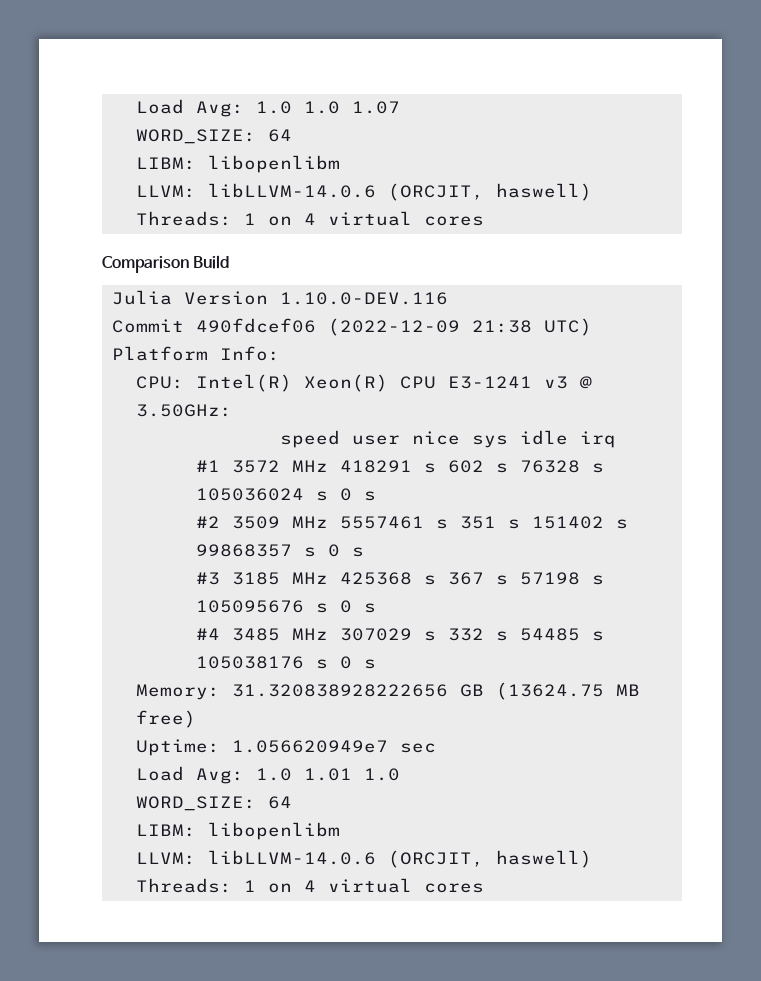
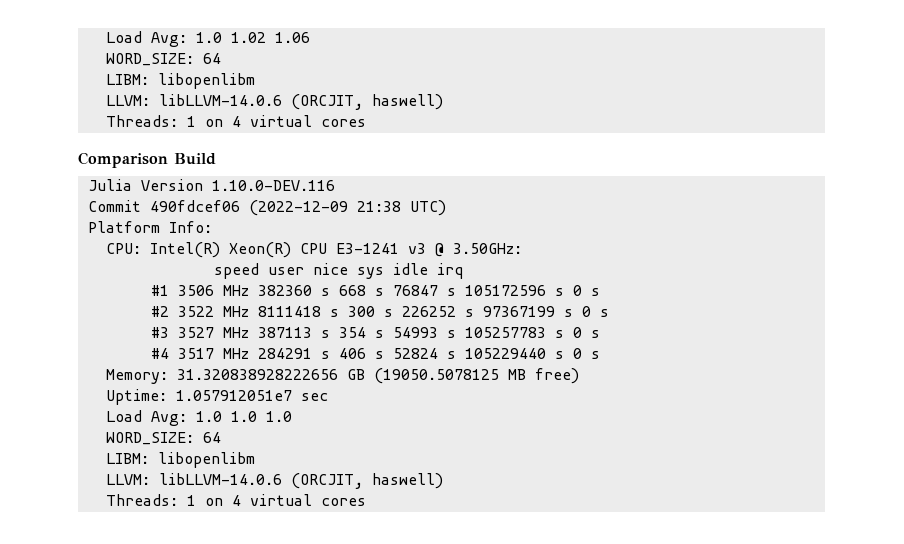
[135,99,400,117] Load Avg: 1.0 1.0 1.07 -> [105,31,310,47] Load Avg: 1.0 1.02 1.06
[231,460,604,473] [195,488,376,501] [195,516,628,529] [195,544,364,557] [195,572,604,585] [195,600,376,613] [195,628,604,641] [195,656,304,669] 3572 MHz 418291 s 602 s 76328 s 105036024 s 0 s // #2 3509 MHz 5557461 s 351 s 151402 s 99868357 s 0 s // #3 3185 MHz 425368 s 367 s 57198 s 105095676 s 0 s // #4 3485 MHz 307029 s 332 s 54485 s 105038176 -> [177,285,600,296] [150,306,609,317] [150,327,600,338] [150,348,546,359] 3506 MHz 382360 s 668 s 76847 s 105172596 s 0 s // #2 3522 MHz 8111418 s 300 s 226252 s 97367199 s 0 s // #3 3527 MHz 387113 s 354 s 54993 s 105257783 s 0 s // #4 3517 MHz 284291 s 406 s 52824 s 105229440
[495,682,604,700] (13624.75 -> [373,368,499,384] (19050.5078125
[231,740,388,753] 1.056620949e7 -> [175,390,292,401] 1.057912051e7
[303,768,352,781] 1.01 -> [230,411,257,422] 1.0

